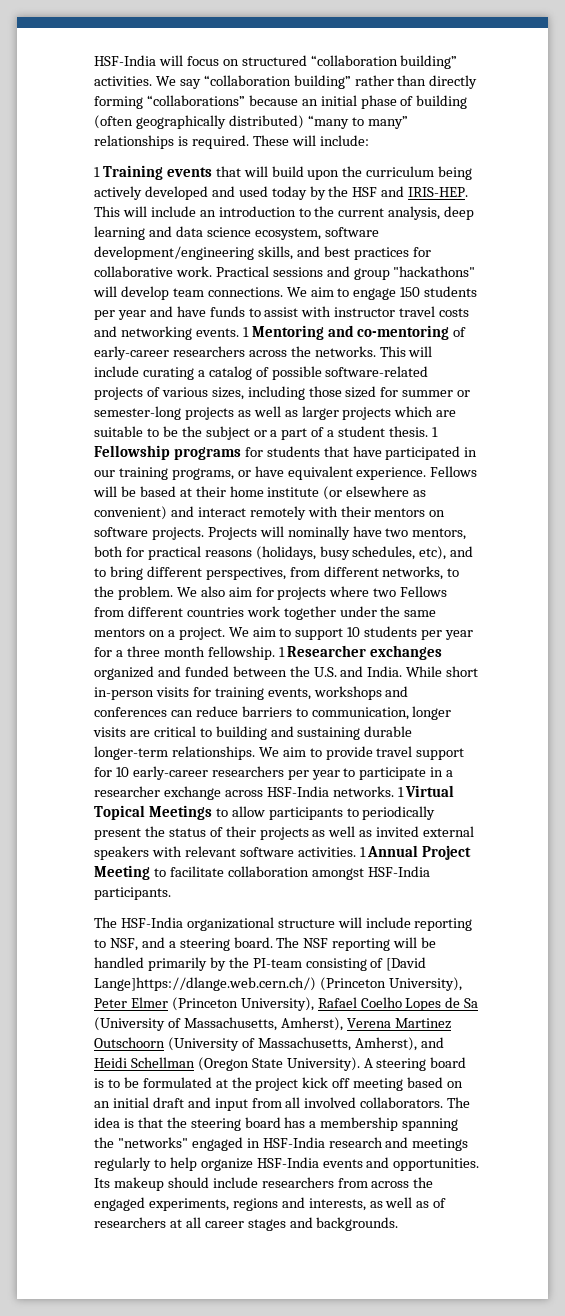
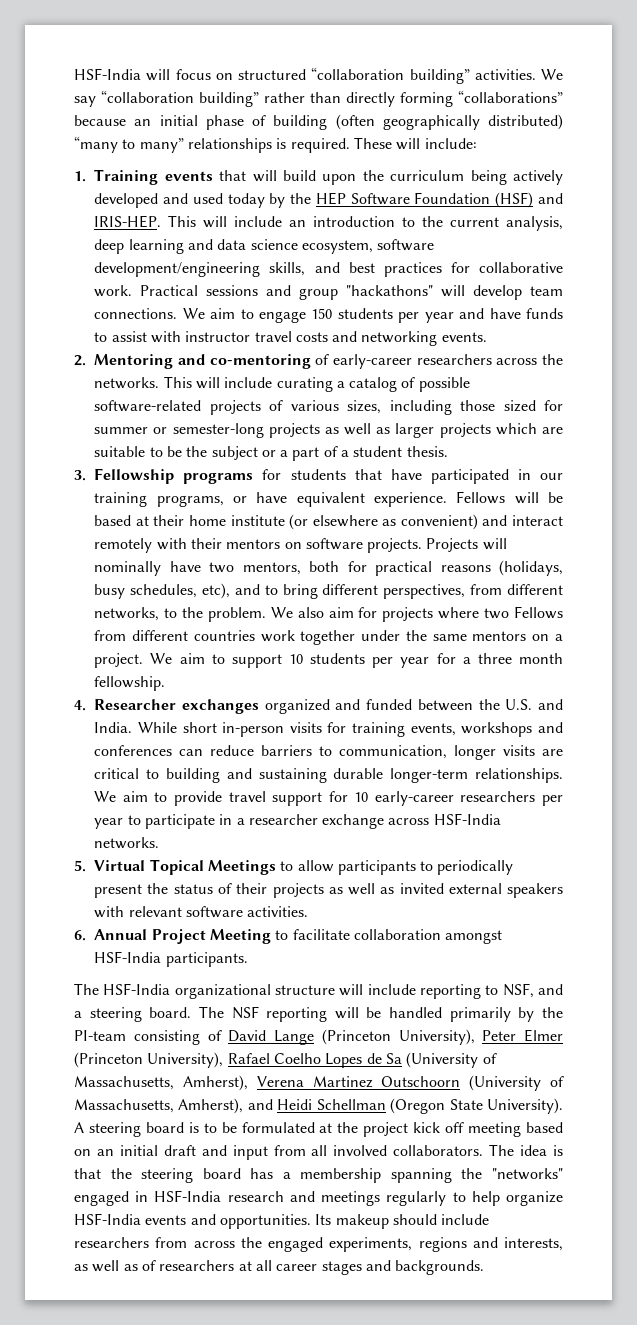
[94,167,100,177] 1 -> [74,171,86,182] 1.
[352,187,378,197] HSF -> [315,192,534,208] HEP Software Foundation (HSF)
[242,327,249,337] 1 -> [74,355,86,366] // 2.
[431,427,438,437] 1 -> [74,470,86,481] // 3.
[278,647,285,657] 1 -> [74,700,86,711] // 4.
[397,787,404,797] 1 -> [74,860,86,872] // 5.
[359,847,366,857] 1 -> [74,930,86,941] // 6.
[386,957,427,971] [94,977,316,991] [David Lange]https://dlange.web.cern.ch/) -> [228,1030,314,1045] David Lange

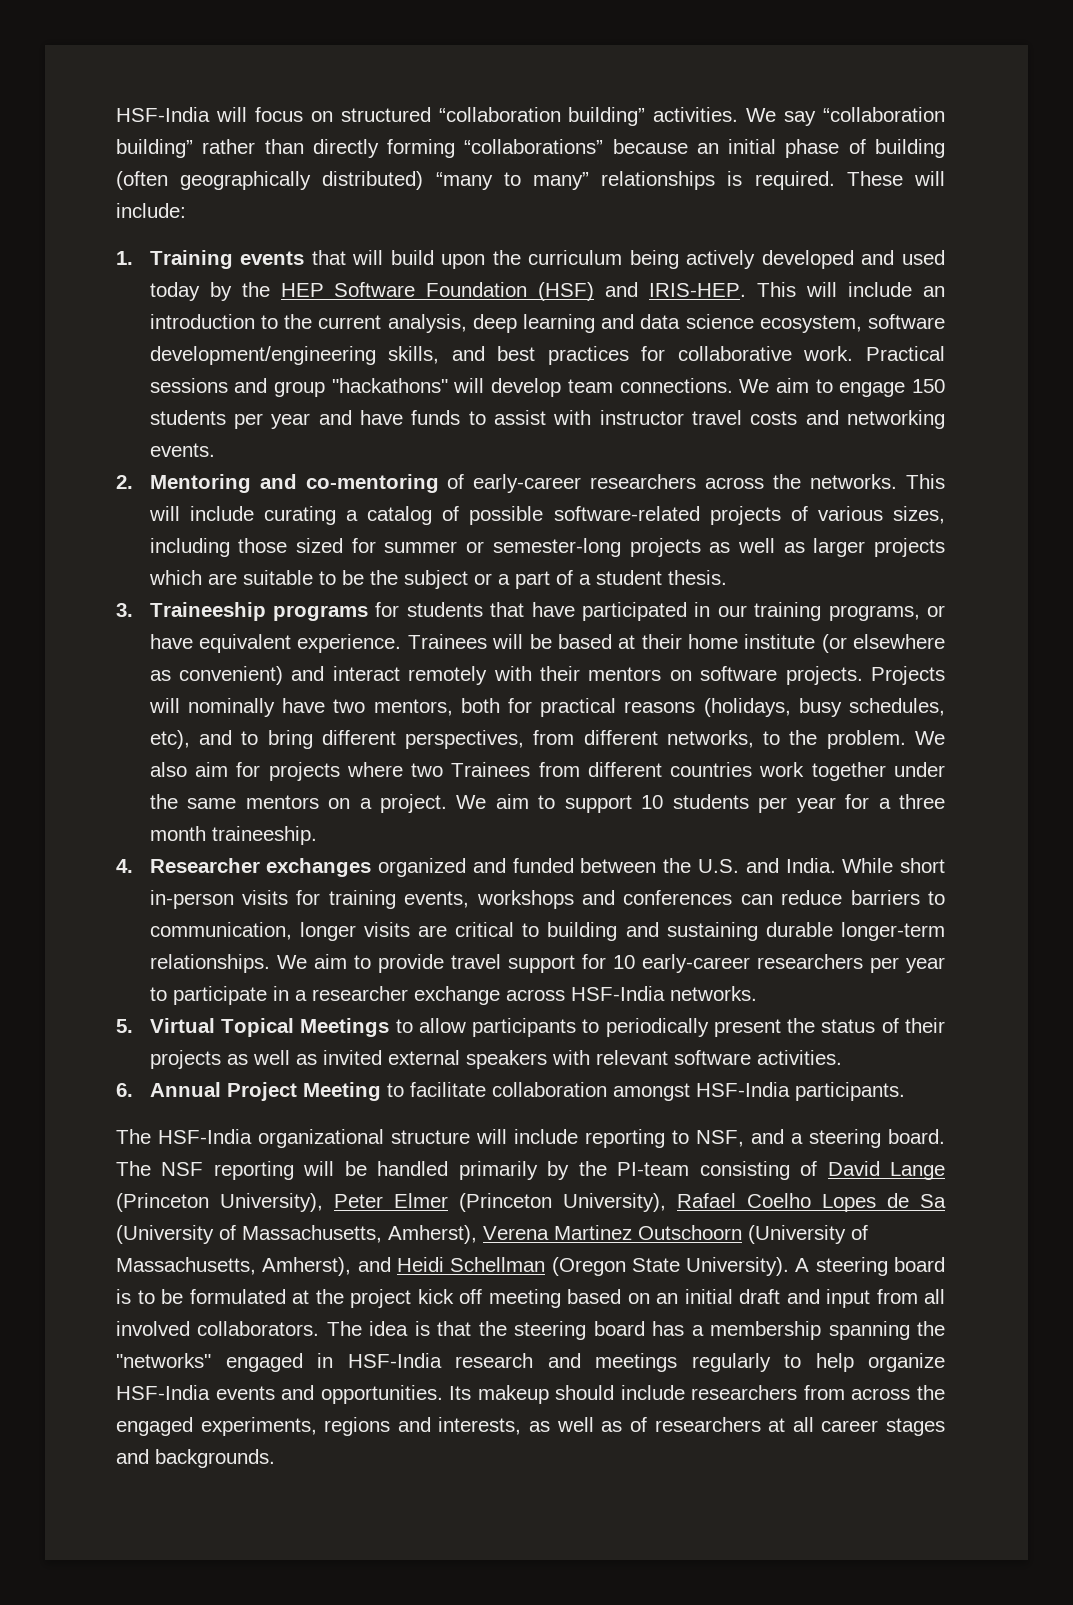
[94,468,175,484] Fellowship -> [149,602,266,621] Traineeship
[456,491,506,504] Fellows -> [407,634,487,649] Trainees
[514,606,563,619] Fellows -> [451,762,531,777] Trainees
[94,676,166,691] fellowship. -> [211,826,317,845] traineeship.

